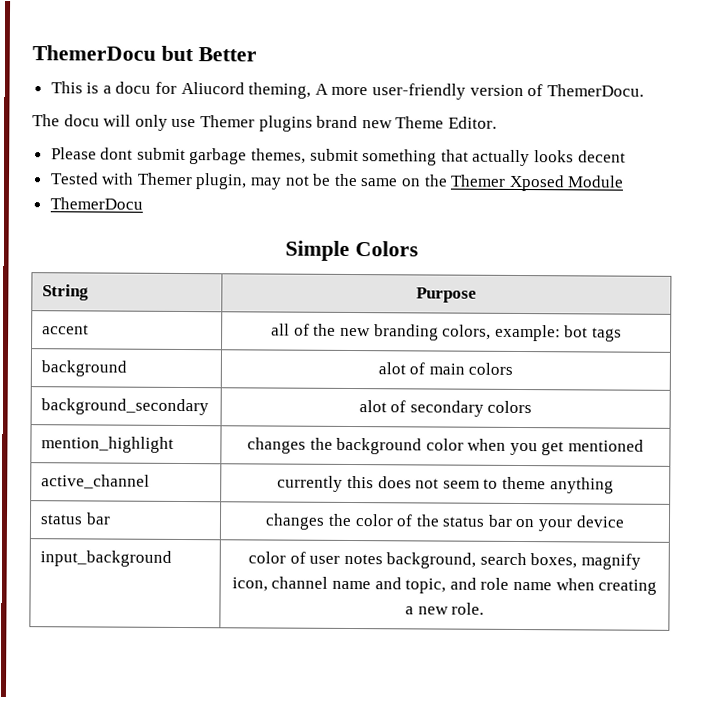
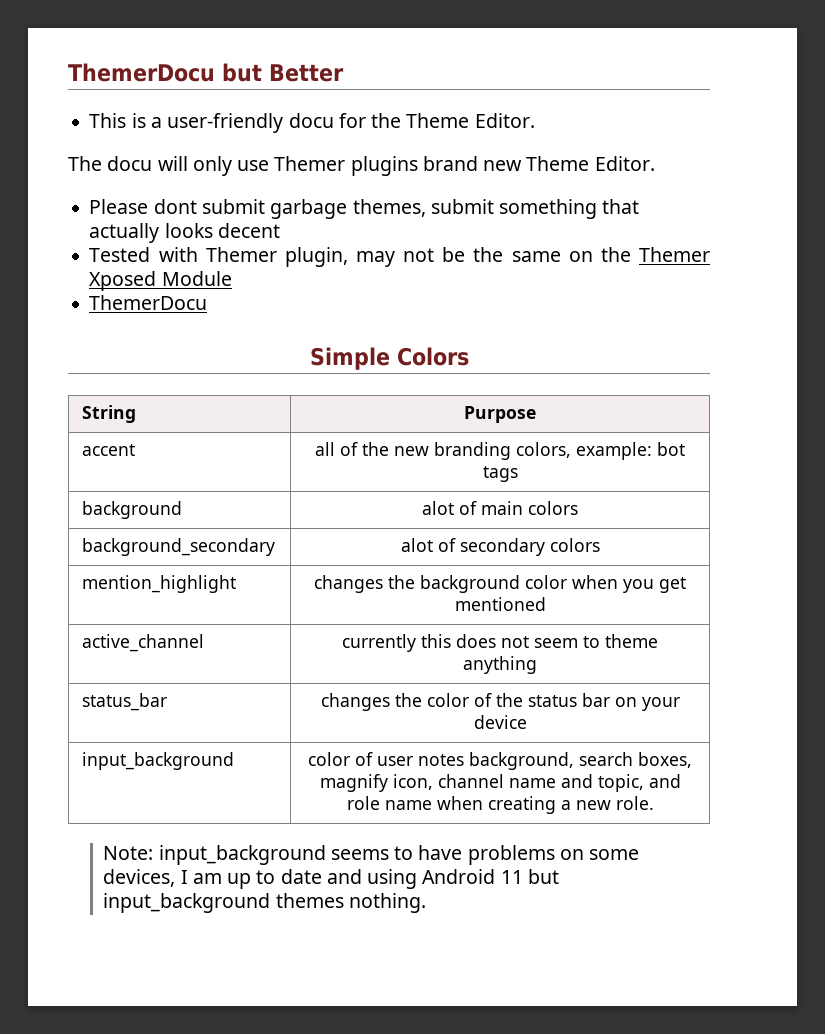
(112, 89) none -> [167,113,284,133] user-friendly
[180,81,644,100] Aliucord theming, A more user-friendly version of ThemerDocu. -> [371,113,535,128] the Theme Editor.
[40,512,111,525] status bar -> [82,693,168,711] status_bar
(485, 608) none -> [103,845,640,865] [103,869,559,889] [103,893,426,913] // Note: input_background seems to have problems on some devices, I am up to date and using Android 11 but input_background themes nothing.

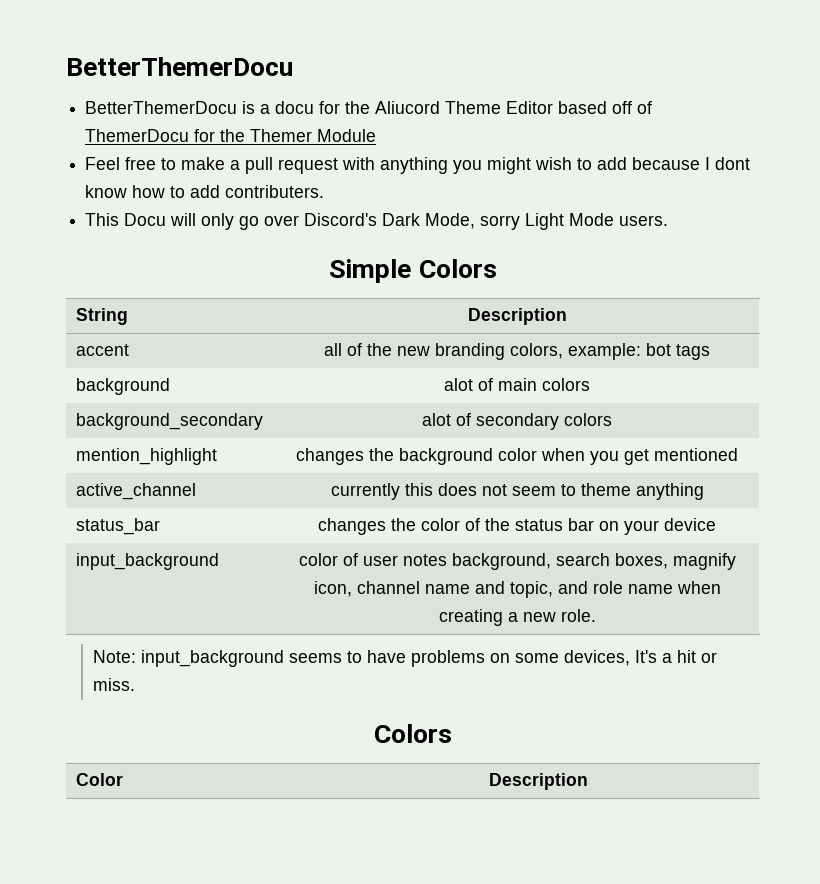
[68,63,344,82] [89,113,127,128] ThemerDocu but Better // This -> [66,57,293,76] [85,101,238,114] BetterThemerDocu // BetterThemerDocu
[167,113,284,133] user-friendly -> (271, 109) none
[406,113,535,128] [68,156,655,176] [89,199,640,219] [89,223,280,243] [89,247,710,267] [89,271,232,291] [89,295,208,310] Theme Editor. // The docu will only use Themer plugins brand new Theme Editor. // Please dont submit garbage themes, submit something that actually looks decent // Tested with Themer plugin, may not be the same on the Themer Xposed Module // ThemerDocu -> [375,101,653,114] [85,129,377,142] [85,157,751,174] [85,185,325,198] [85,213,669,230] Aliucord Theme Editor based off of ThemerDocu for the Themer Module // Feel free to make a pull request with anything you might wish to add because I dont know how to add contributers. // This Docu will only go over Discord's Dark Mode, sorry Light Mode users.
[464,406,536,423] Purpose -> [467,308,567,325] Description
[180,869,559,889] [103,893,426,913] I am up to date and using Android 11 but input_background themes nothing. -> [634,650,717,663] [92,678,135,691] [374,724,452,743] [76,773,124,786] [489,773,588,790] It's a hit or miss. // Colors // Color | Description

